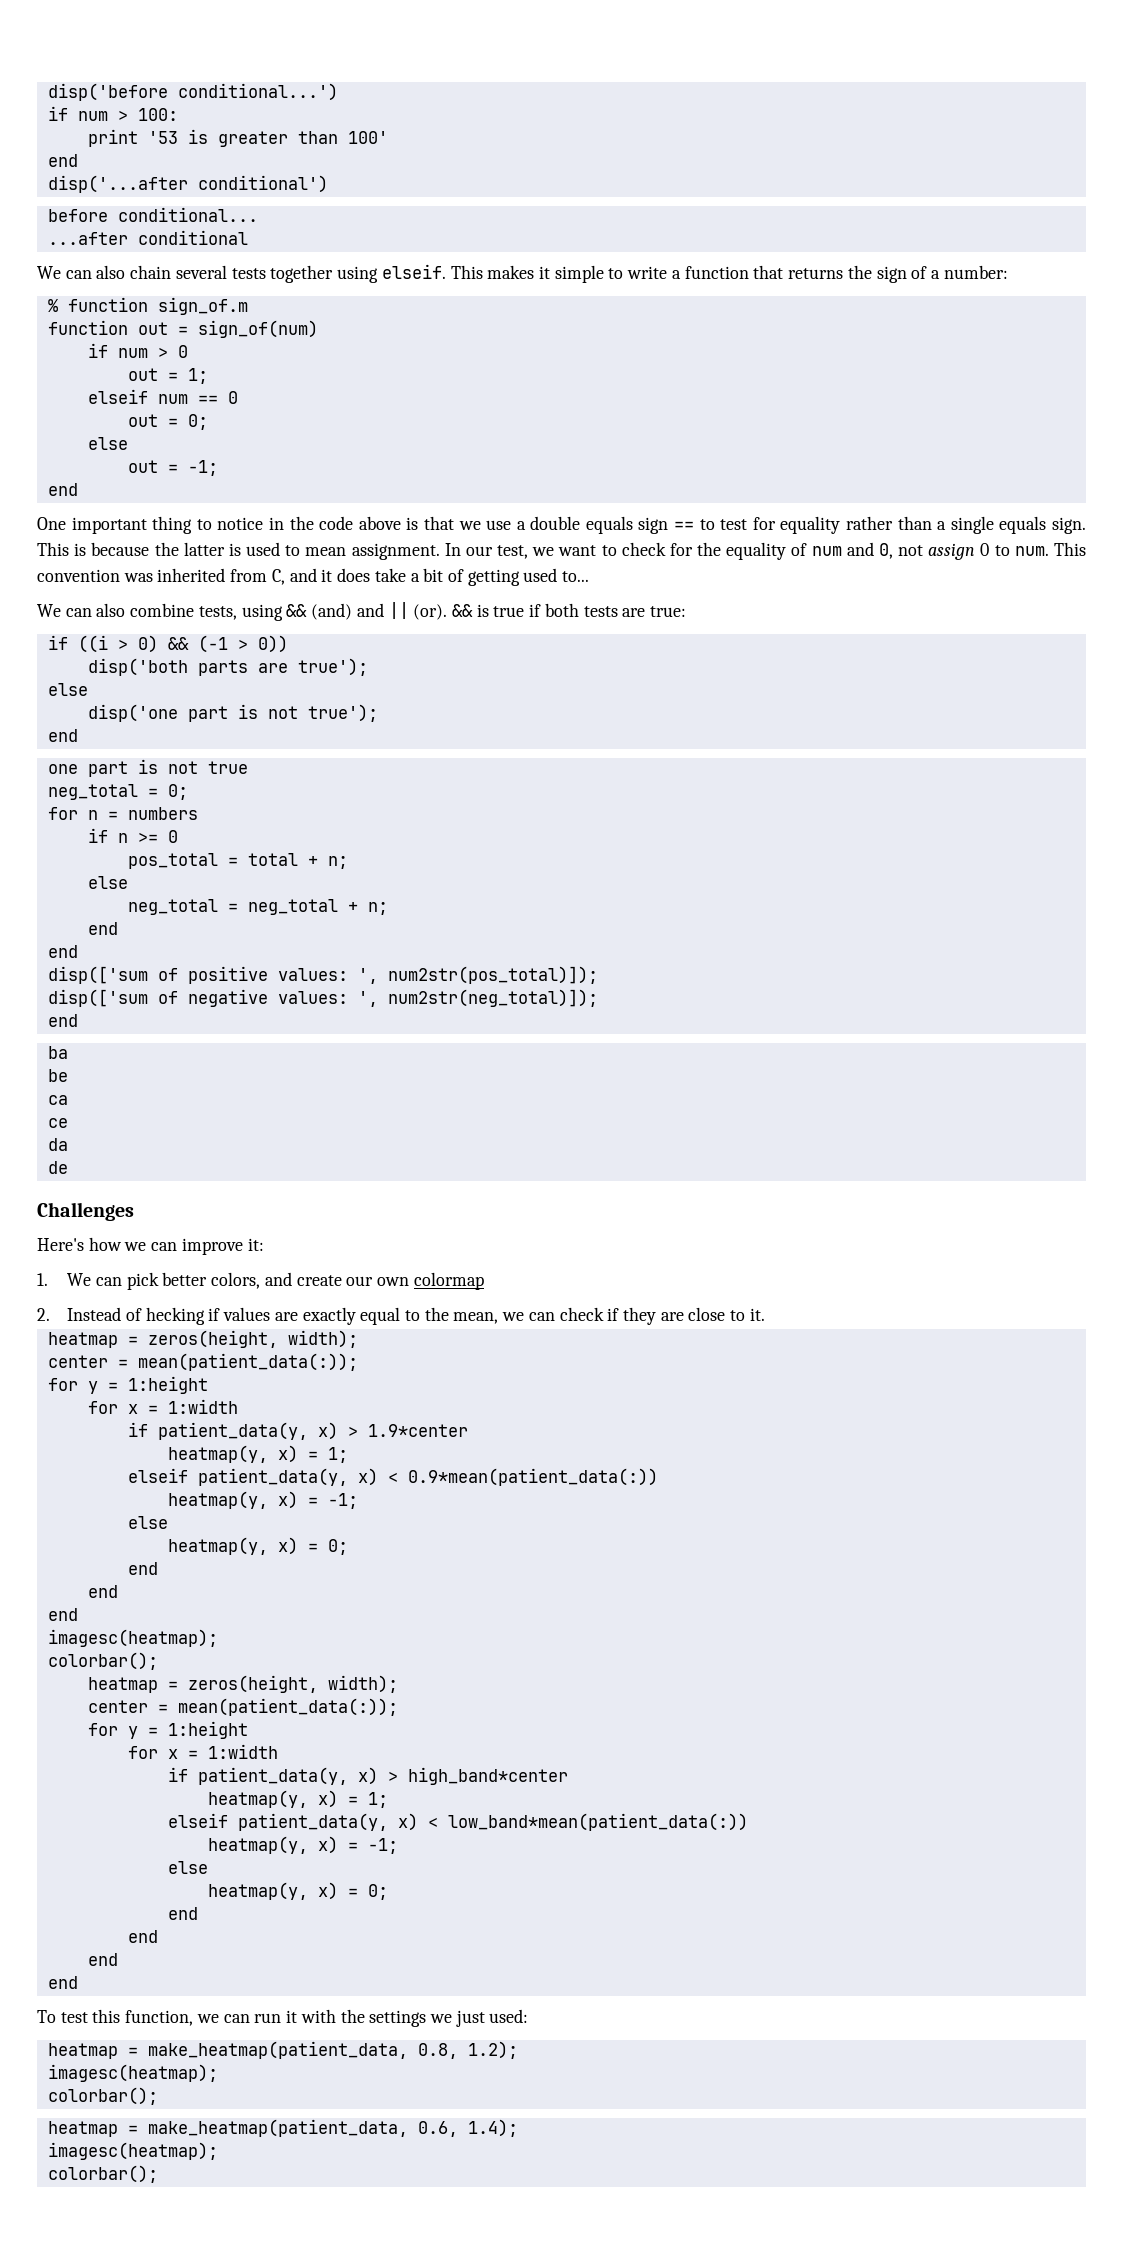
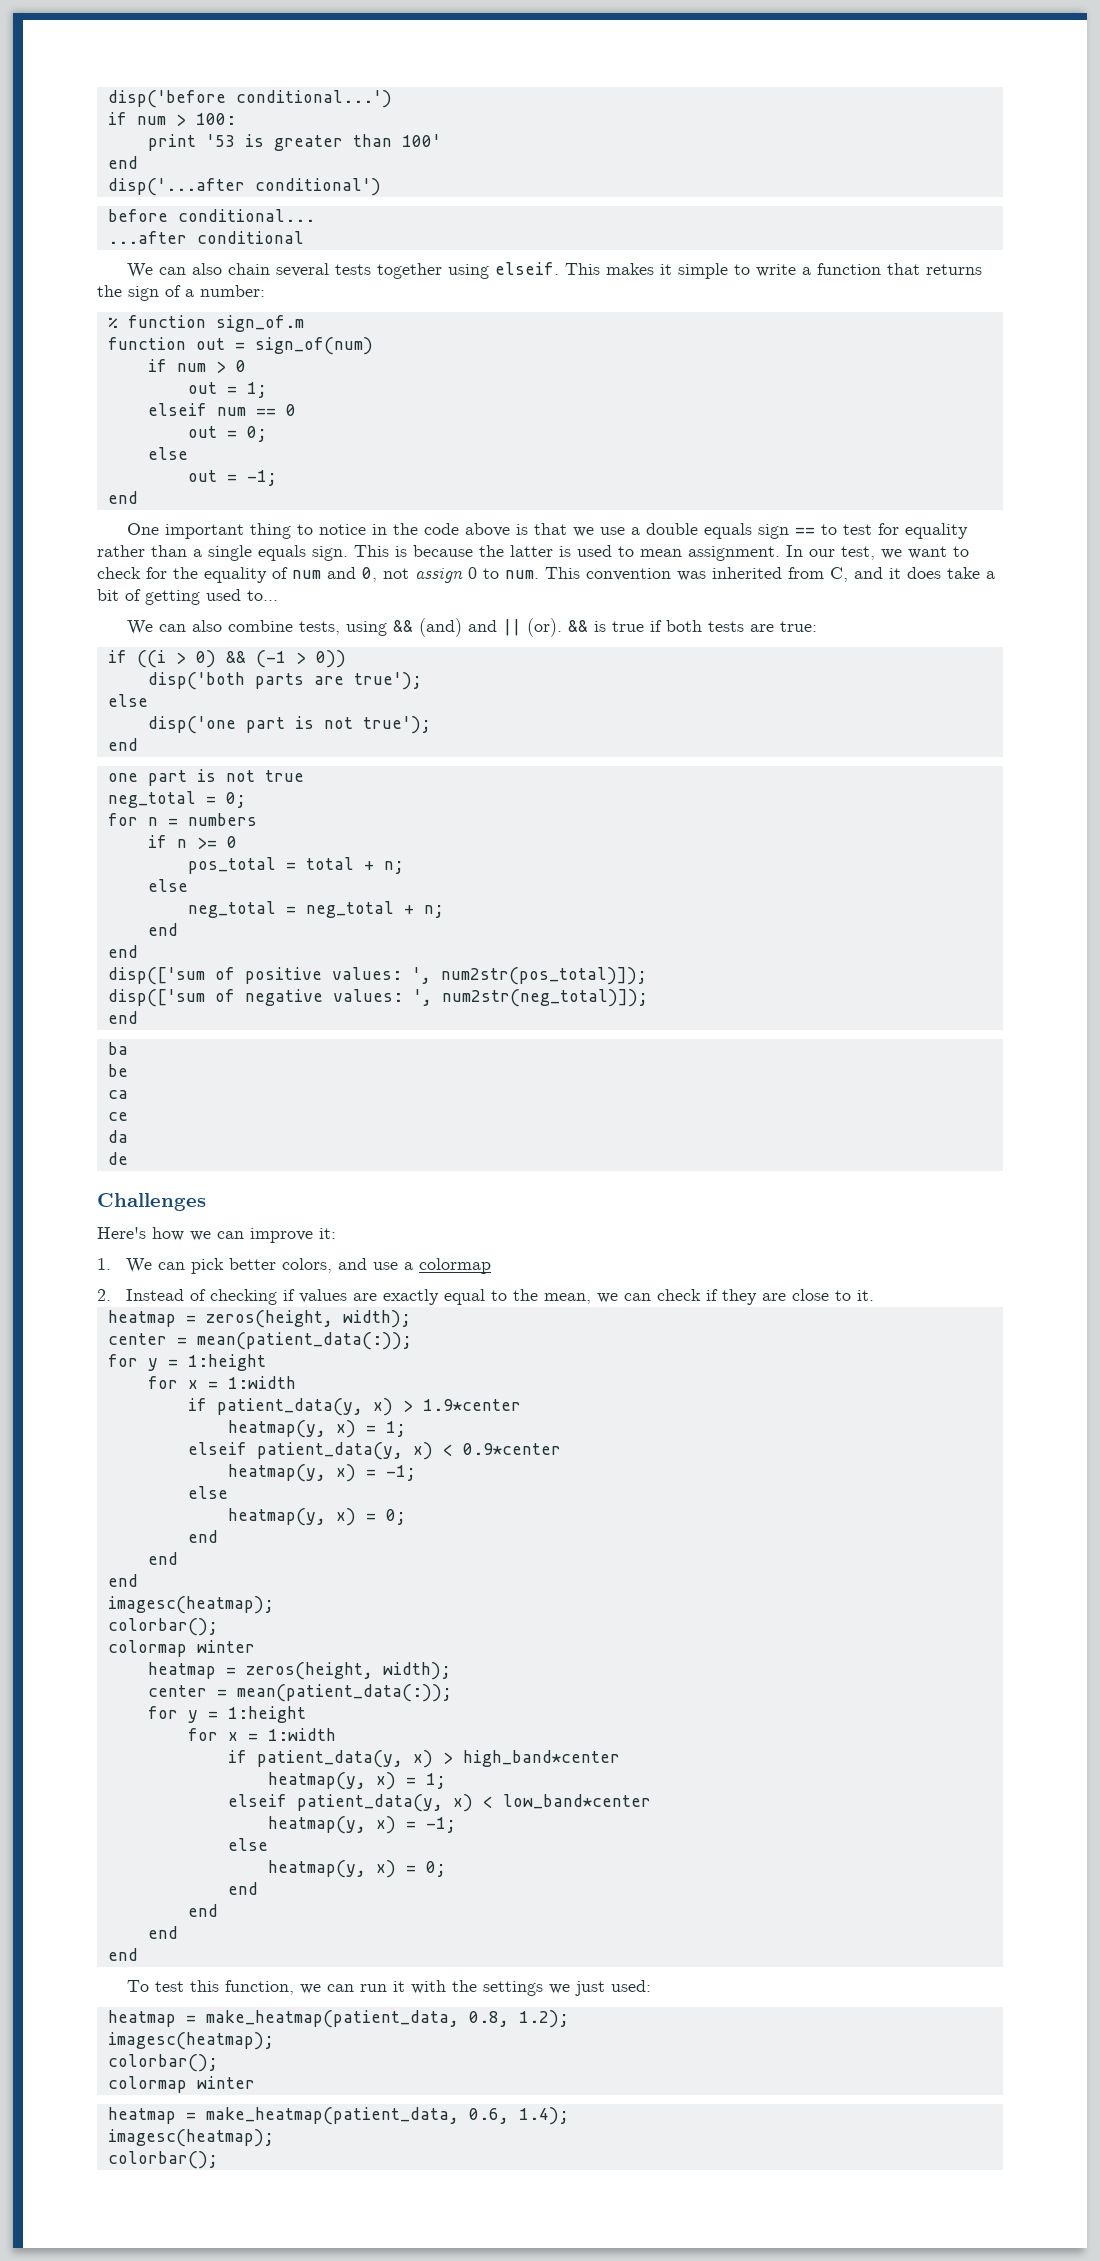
[296,1275,409,1286] create our own -> [372,1262,413,1270] use a
[145,1307,205,1325] hecking -> [209,1289,277,1305] checking
[407,1468,658,1486] 0.9*mean(patient_data(:)) -> [462,1443,561,1455] 0.9*center
(158, 1661) none -> [107,1640,255,1657] // colormap winter
[447,1813,748,1831] low_band*mean(patient_data(:)) -> [502,1794,651,1809] low_band*center
(158, 2096) none -> [107,2076,255,2093] // colormap winter

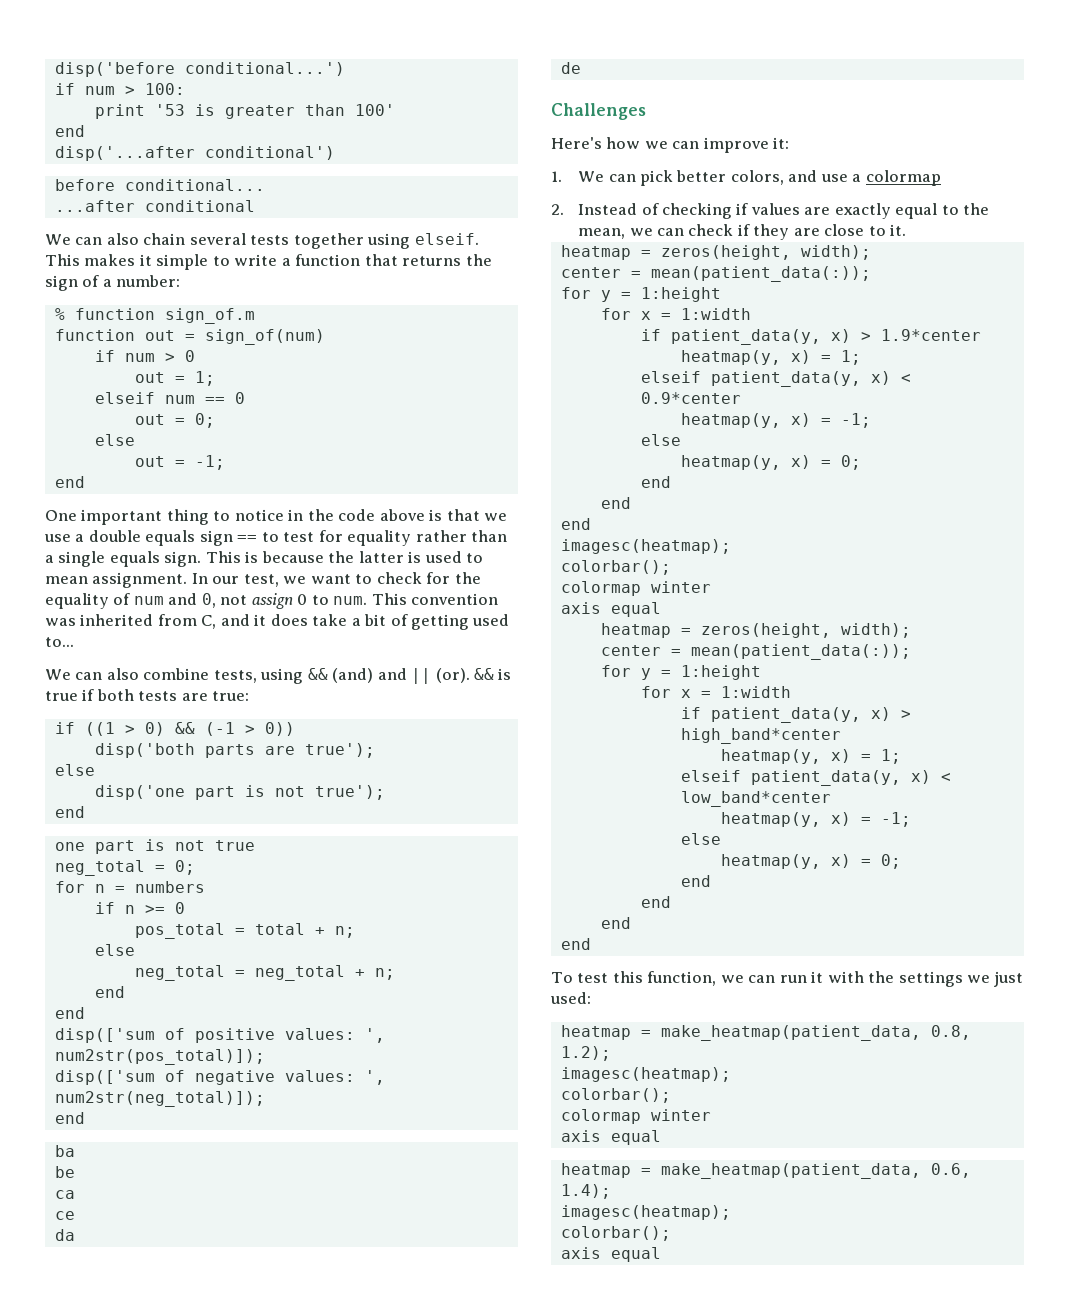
[136,650,166,668] ((i -> [84,722,115,736] ((1
(255, 1646) none -> [560,602,661,617] // axis equal
(255, 2082) none -> [560,1130,661,1145] // axis equal
(218, 2160) none -> [560,1247,661,1262] // axis equal

